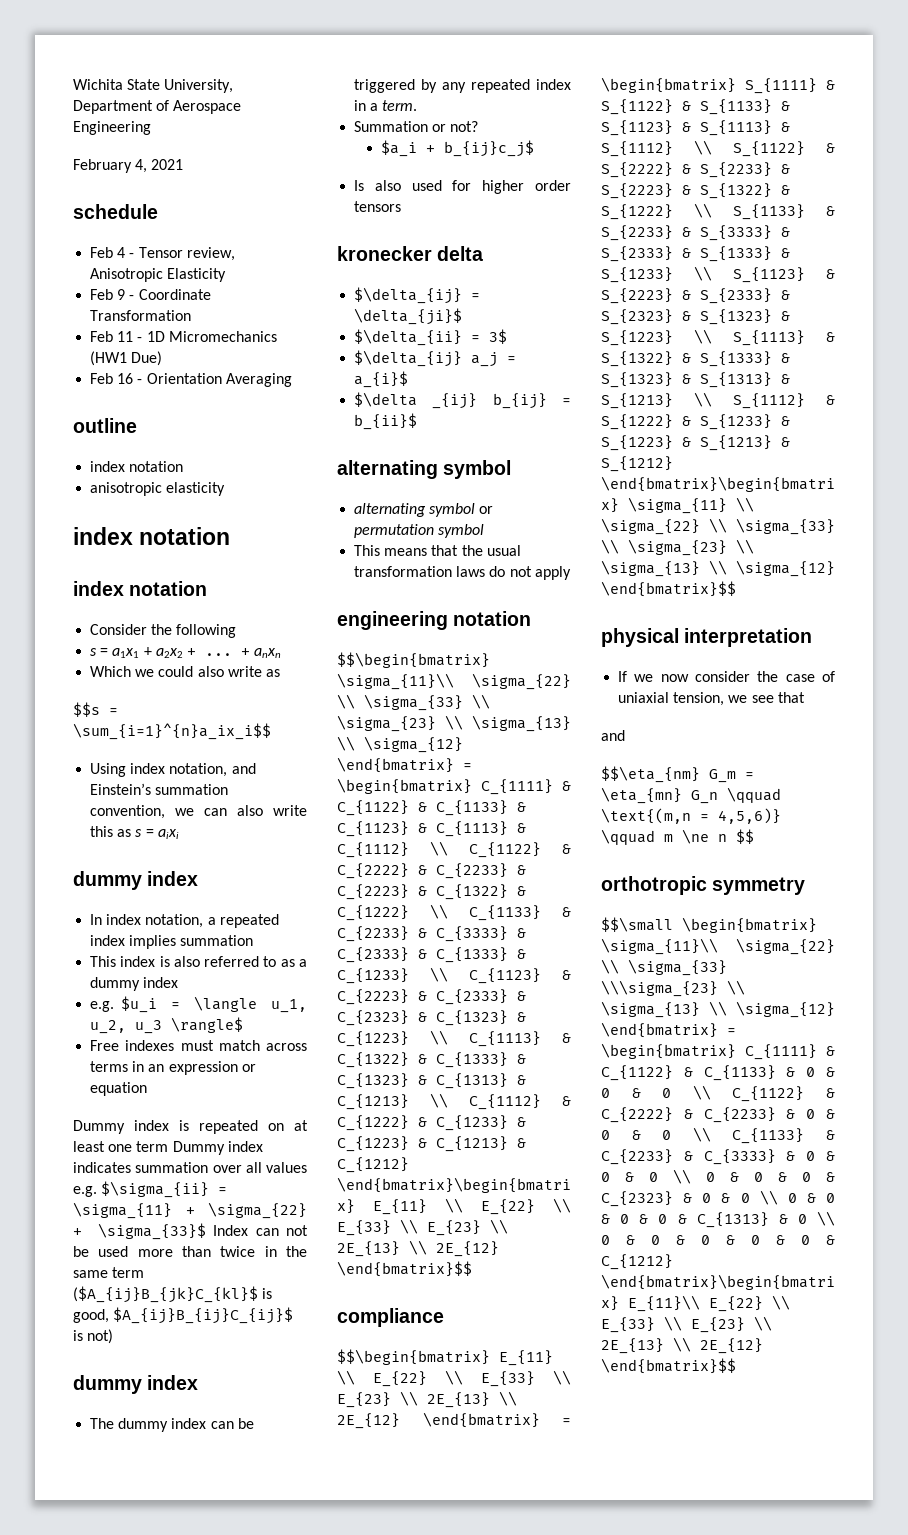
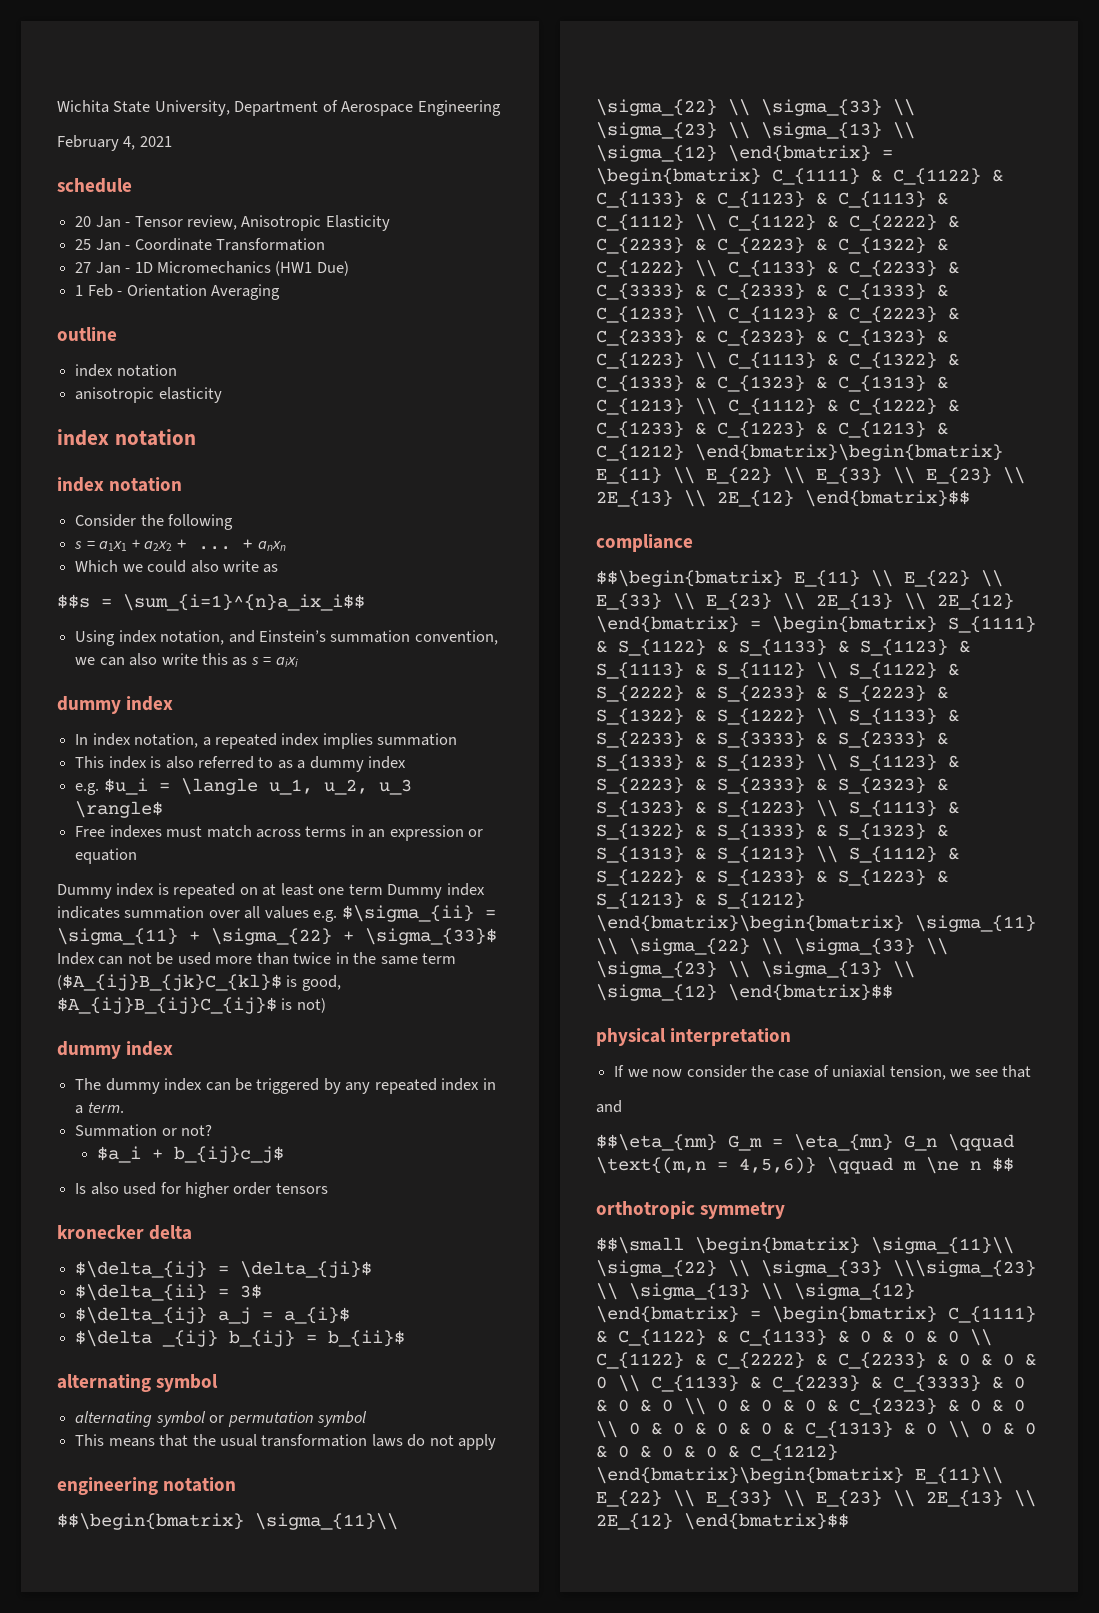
[90,247,126,258] Feb 4 -> [75,216,121,228] 20 Jan
[90,289,126,300] Feb 9 -> [75,239,121,251] 25 Jan
[90,331,134,342] Feb 11 -> [75,262,121,274] 27 Jan
[90,373,134,384] Feb 16 -> [75,284,113,297] 1 Feb

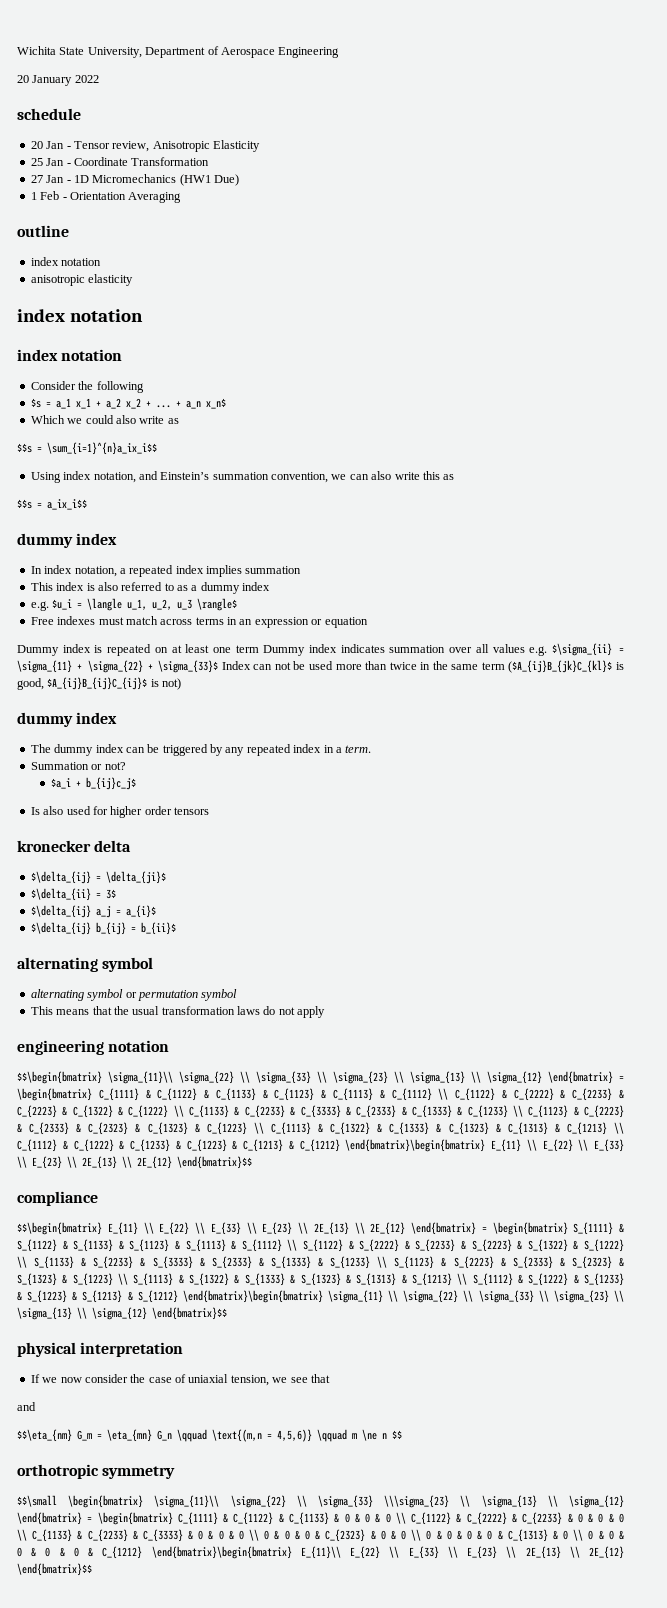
[57,135,172,151] February 4, 2021 -> [17,75,99,86] 20 January 2022
[74,539,172,551] s = a1x1 + a2x2 -> [30,398,141,409] $s = a_1 x_1 + a_2 x_2
[257,541,286,551] anxn -> [185,398,226,409] a_n x_n$
[250,657,298,667] s = aixi -> [17,499,87,510] // $$s = a_ix_i$$
[75,1330,219,1347] $\delta _{ij} -> [30,922,91,935] $\delta_{ij}

